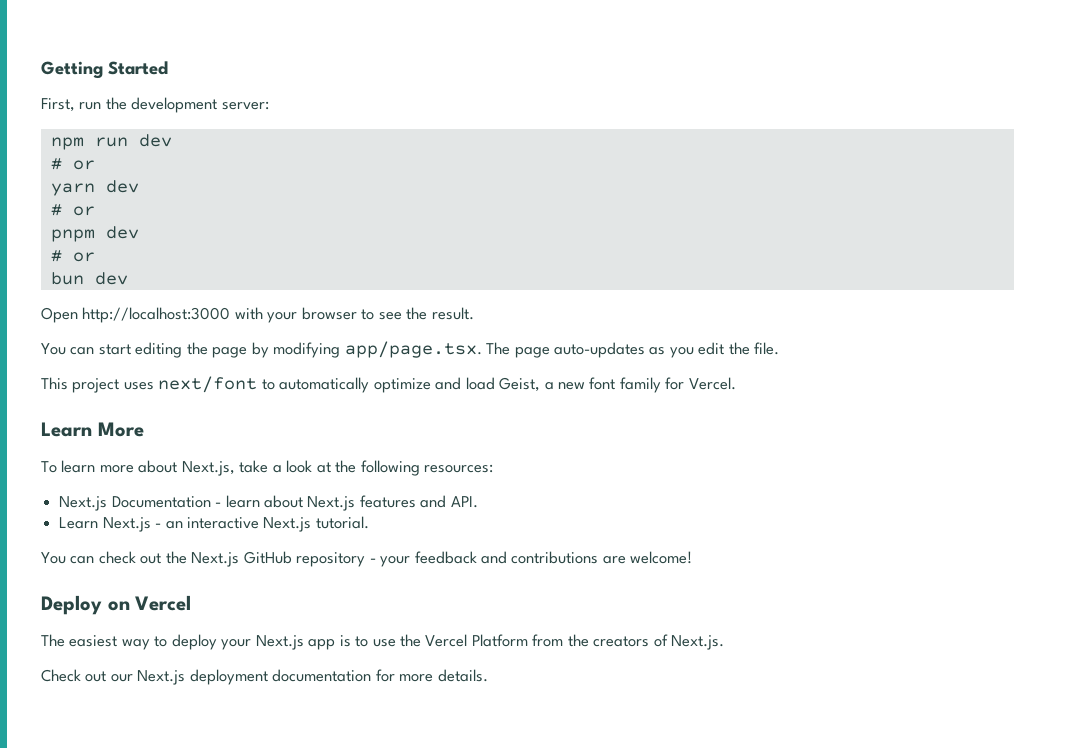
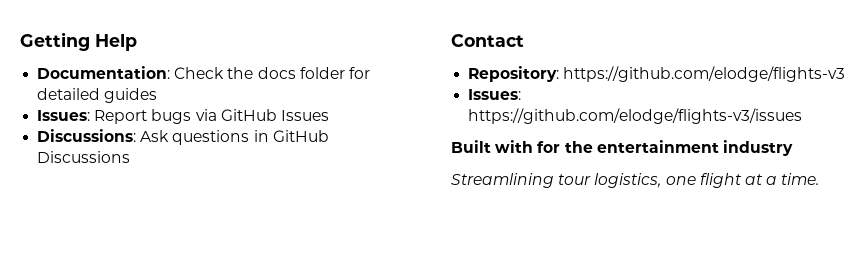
[108,61,168,75] [41,97,269,113] [50,134,172,150] [50,158,95,170] [50,180,139,196] [50,204,95,216] [50,226,139,242] [50,250,95,262] [50,272,128,285] [41,307,474,323] [41,341,780,358] [41,376,736,393] [41,422,144,437] [41,460,494,476] [59,495,478,511] [59,516,369,532] [41,551,693,567] [41,595,192,615] [41,634,725,650] [41,669,488,685] Started // First, run the development server: // npm run dev // # or // yarn dev // # or // pnpm dev // # or // bun dev // Open http://localhost:3000 with your browser to see the result. // You can start editing the page by modifying app/page.tsx. The page auto-updates as you edit the file. // This project uses next/font to automatically optimize and load Geist, a new font family for Vercel. // Learn More // To learn more about Next.js, take a look at the following resources: // Next.js Documentation - learn about Next.js features and API. // Learn Next.js - an interactive Next.js tutorial. // You can check out the Next.js GitHub repository - your feedback and contributions are welcome! // Deploy on Vercel // The easiest way to deploy your Next.js app is to use the Vercel Platform from the creators of Next.js. // Check out our Next.js deployment documentation for more details. -> [95,34,137,51] [37,66,370,79] [37,88,158,103] [37,109,329,124] [37,129,329,145] [37,151,131,163] [451,34,524,47] [468,66,846,82] [468,89,522,100] [468,108,803,124] [451,140,793,156] [451,173,820,188] Help // Documentation: Check the docs folder for detailed guides // Issues: Report bugs via GitHub Issues // Discussions: Ask questions in GitHub Discussions // Contact // Repository: https://github.com/elodge/flights-v3 // Issues: https://github.com/elodge/flights-v3/issues // Built with for the entertainment industry // Streamlining tour logistics, one flight at a time.

